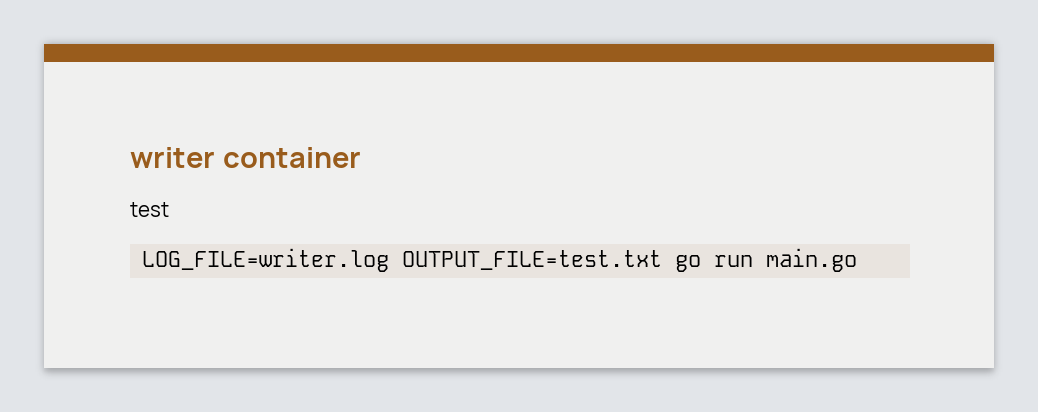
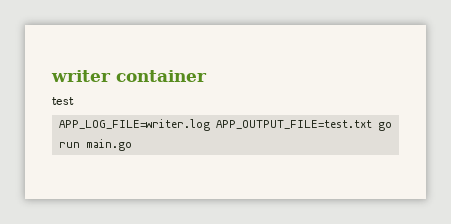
[142,248,663,272] LOG_FILE=writer.log OUTPUT_FILE=test.txt -> [58,119,372,131] APP_LOG_FILE=writer.log APP_OUTPUT_FILE=test.txt

